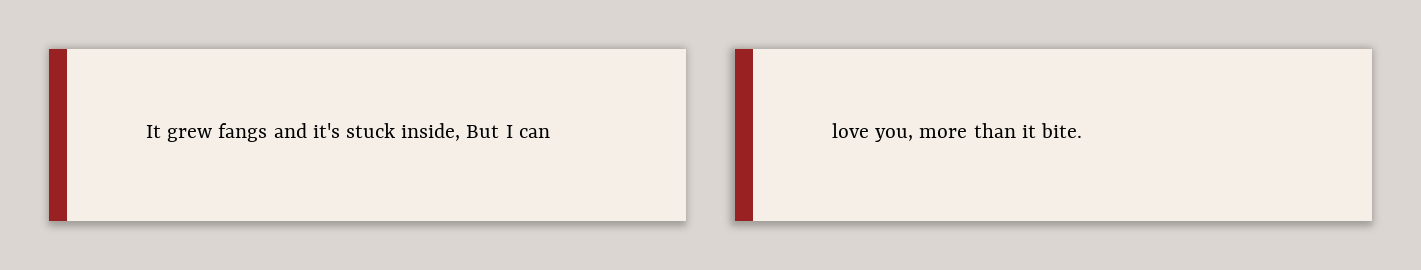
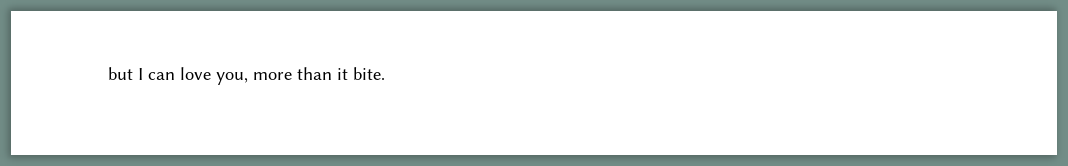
[146,123,500,142] It grew fangs and it's stuck inside, But -> [108,67,133,80] but

